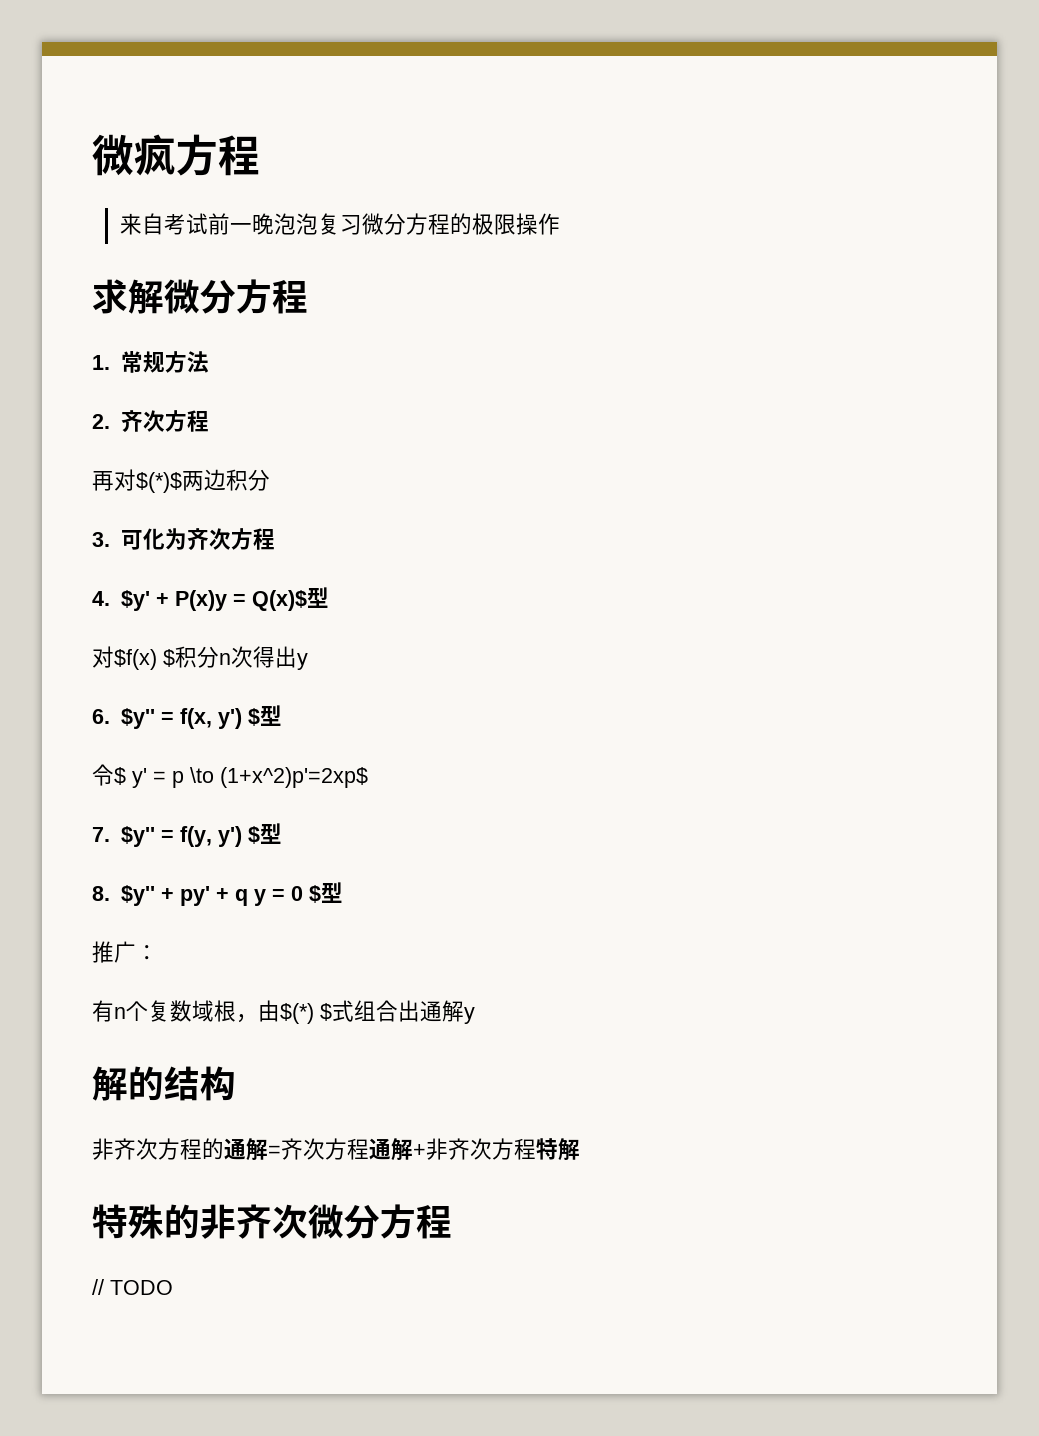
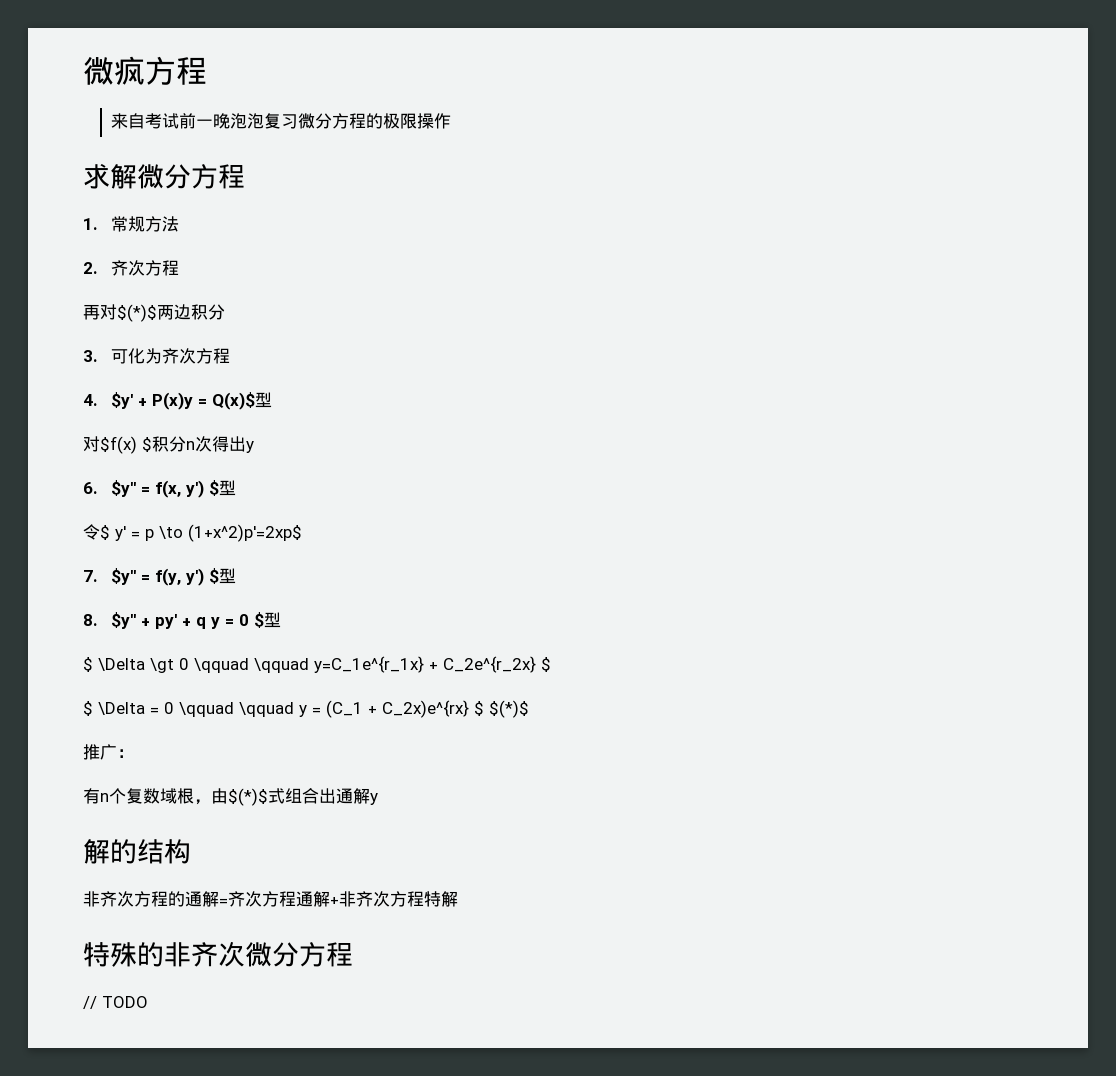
(343, 892) none -> [83,656,551,673] [83,700,529,718] // $ \Delta \gt 0 \qquad \qquad y=C_1e^{r_1x} + C_2e^{r_2x} $ // $ \Delta = 0 \qquad \qquad y = (C_1 + C_2x)e^{rx} $ $(*)$
[280,1003,332,1024] $(*) $ -> [228,788,268,806] $(*)$

